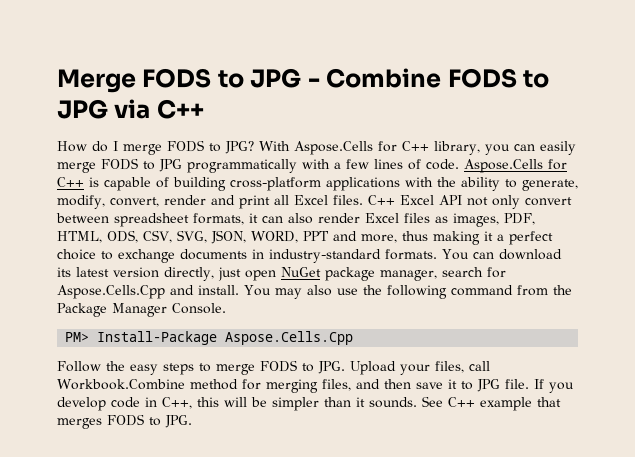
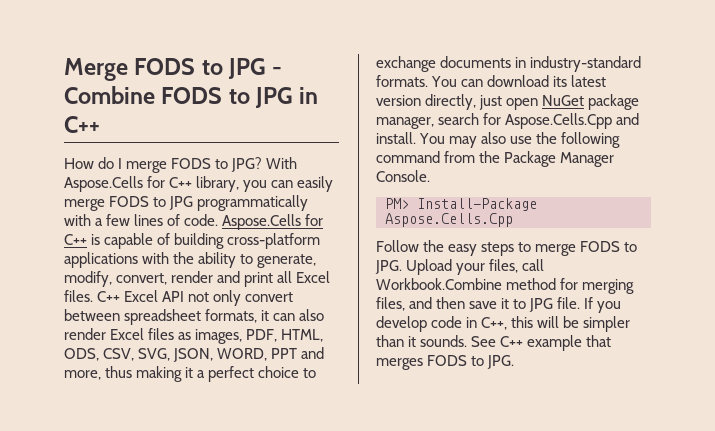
[114,99,151,119] via -> [299,87,319,104] in

